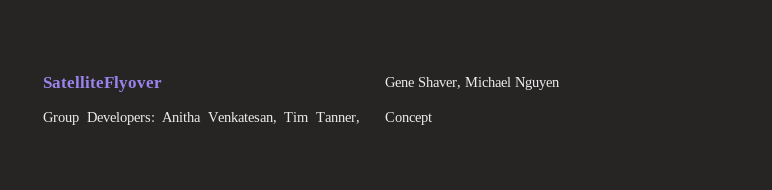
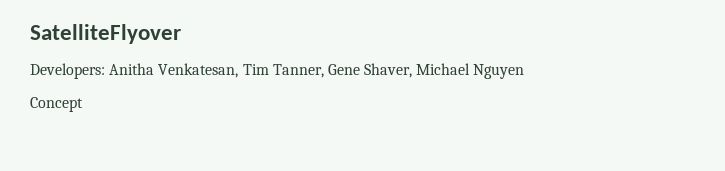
[43,112,79,125] Group -> (181, 34) none

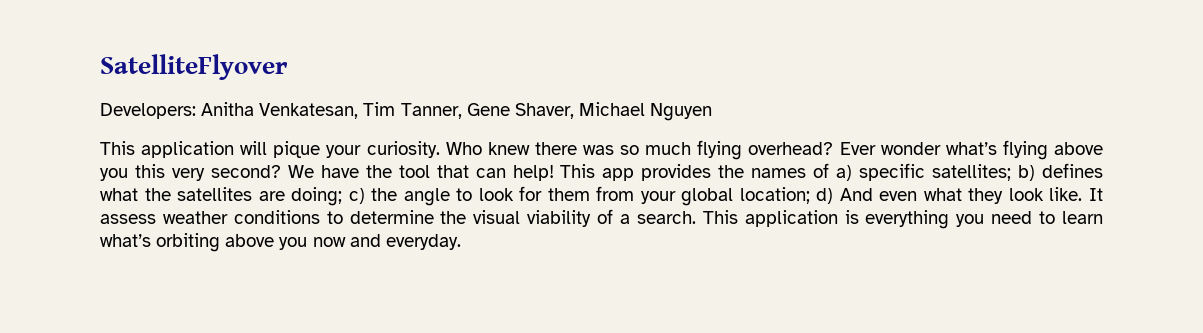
[30,97,83,112] Concept -> [100,140,1103,160] [100,163,1104,181] [100,186,1103,206] [100,209,1104,229] [100,233,461,252] This application will pique your curiosity. Who knew there was so much flying overhead? Ever wonder what’s flying above you this very second? We have the tool that can help! This app provides the names of a) specific satellites; b) defines what the satellites are doing; c) the angle to look for them from your global location; d) And even what they look like. It assess weather conditions to determine the visual viability of a search. This application is everything you need to learn what’s orbiting above you now and everyday.

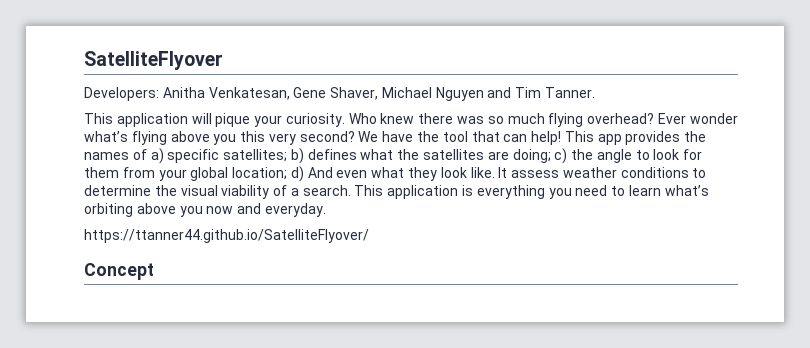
[363,102,462,119] Tim Tanner, -> (290, 93) none
(713, 112) none -> [487,87,596,98] and Tim Tanner.
(461, 242) none -> [84,229,369,243] [84,263,154,280] // https://ttanner44.github.io/SatelliteFlyover/ // Concept

